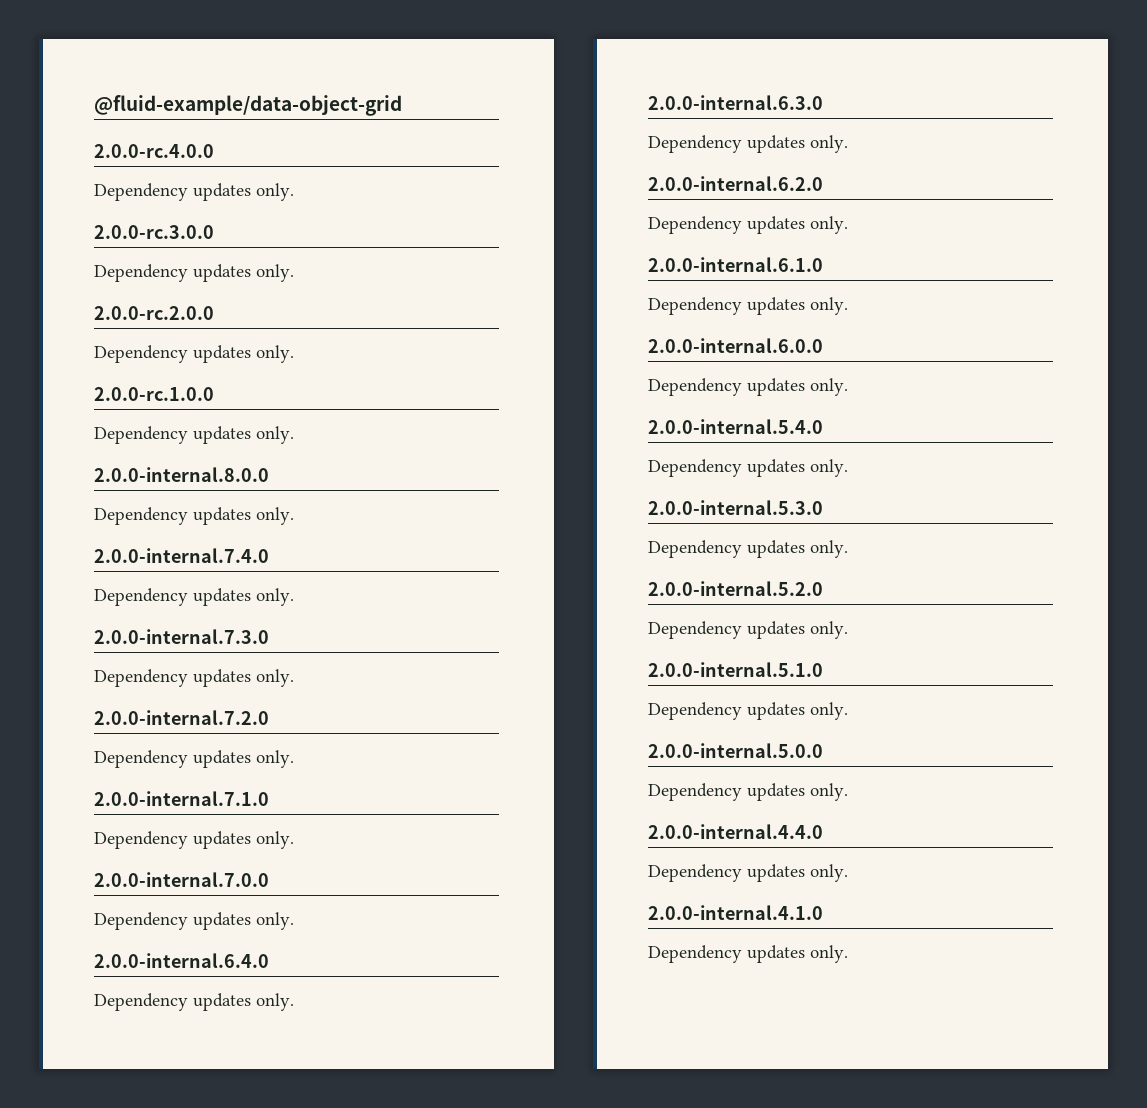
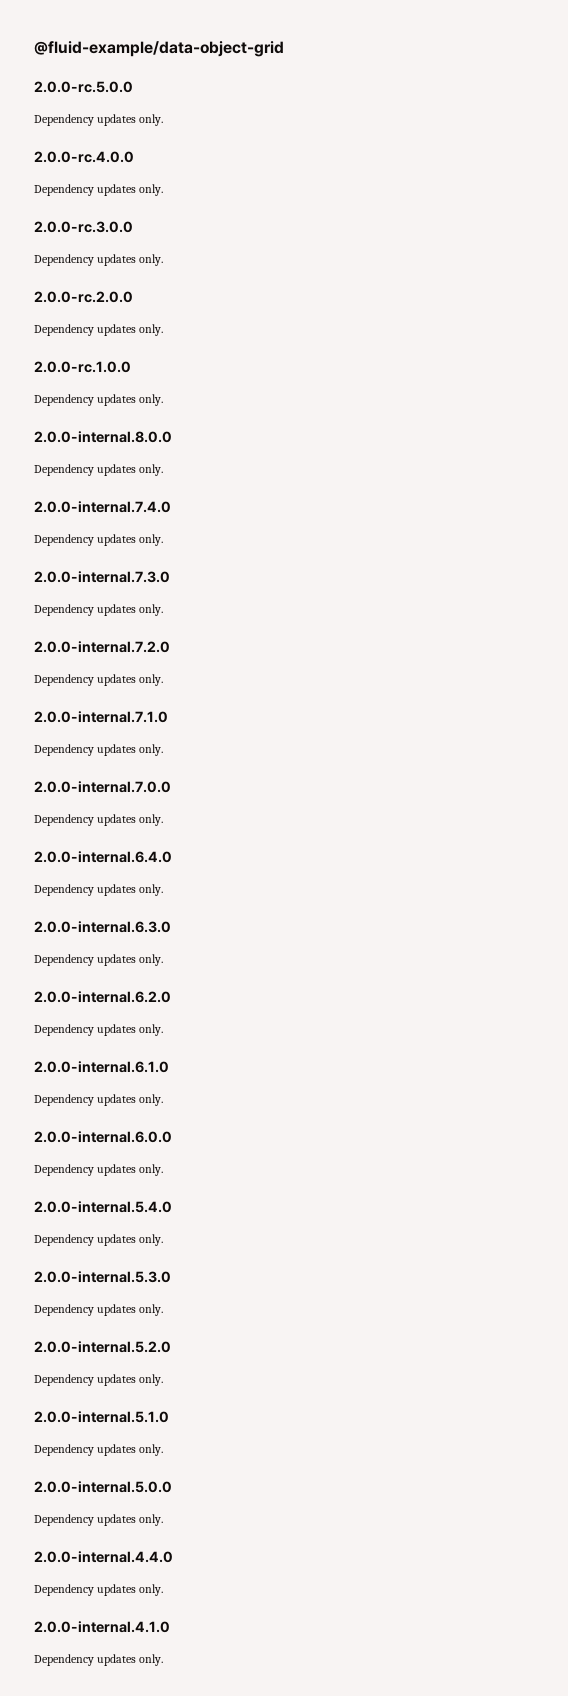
(402, 105) none -> [34,81,133,93] [34,114,164,126] // 2.0.0-rc.5.0.0 // Dependency updates only.

